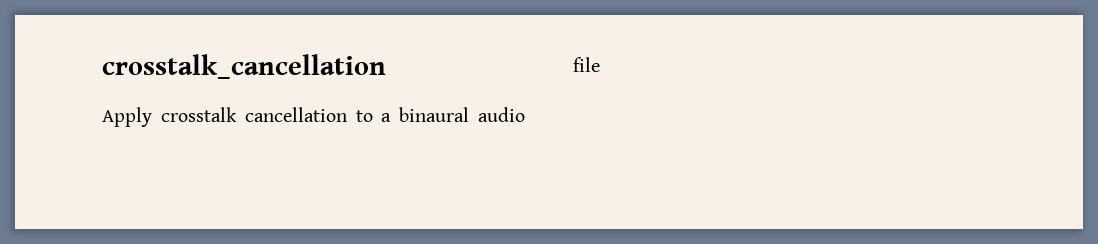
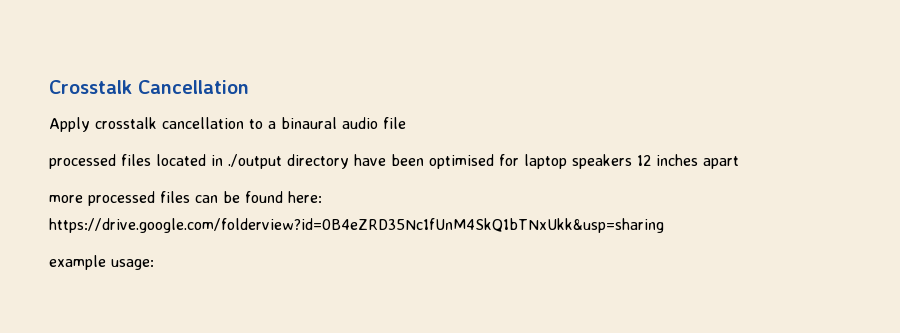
[102,54,386,79] crosstalk_cancellation -> [49,80,249,94] Crosstalk Cancellation
(600, 64) none -> [49,154,739,169] [49,191,322,206] [49,218,664,233] [49,255,154,270] // processed files located in ./output directory have been optimised for laptop speakers 12 inches apart // more processed files can be found here: https://drive.google.com/folderview?id=0B4eZRD35Nc1fUnM4SkQ1bTNxUkk&usp=sharing // example usage:

